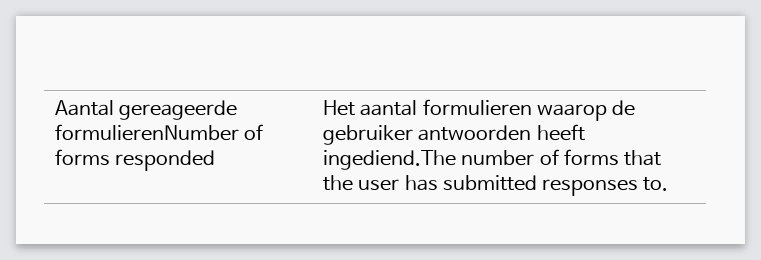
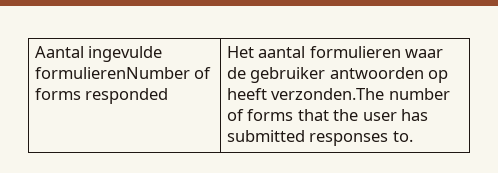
[119,100,238,120] gereageerde -> [88,46,163,62] ingevulde
[536,104,607,121] waarop -> [405,49,444,58] waar
[536,124,585,141] [323,150,457,170] heeft ingediend.The -> [428,70,449,83] [226,88,385,100] op heeft verzonden.The

